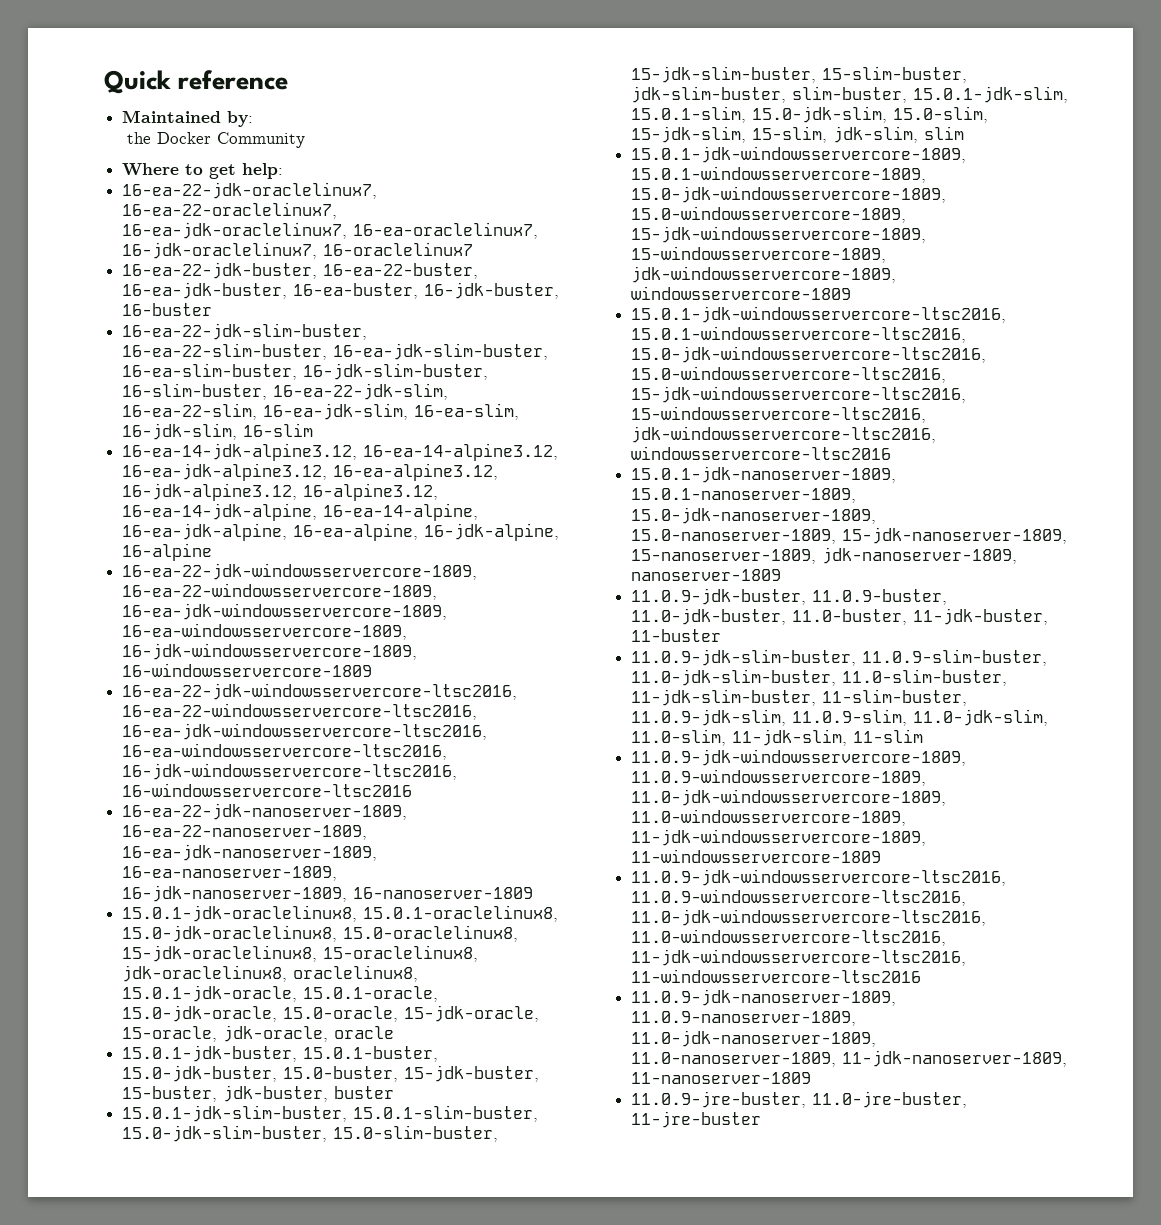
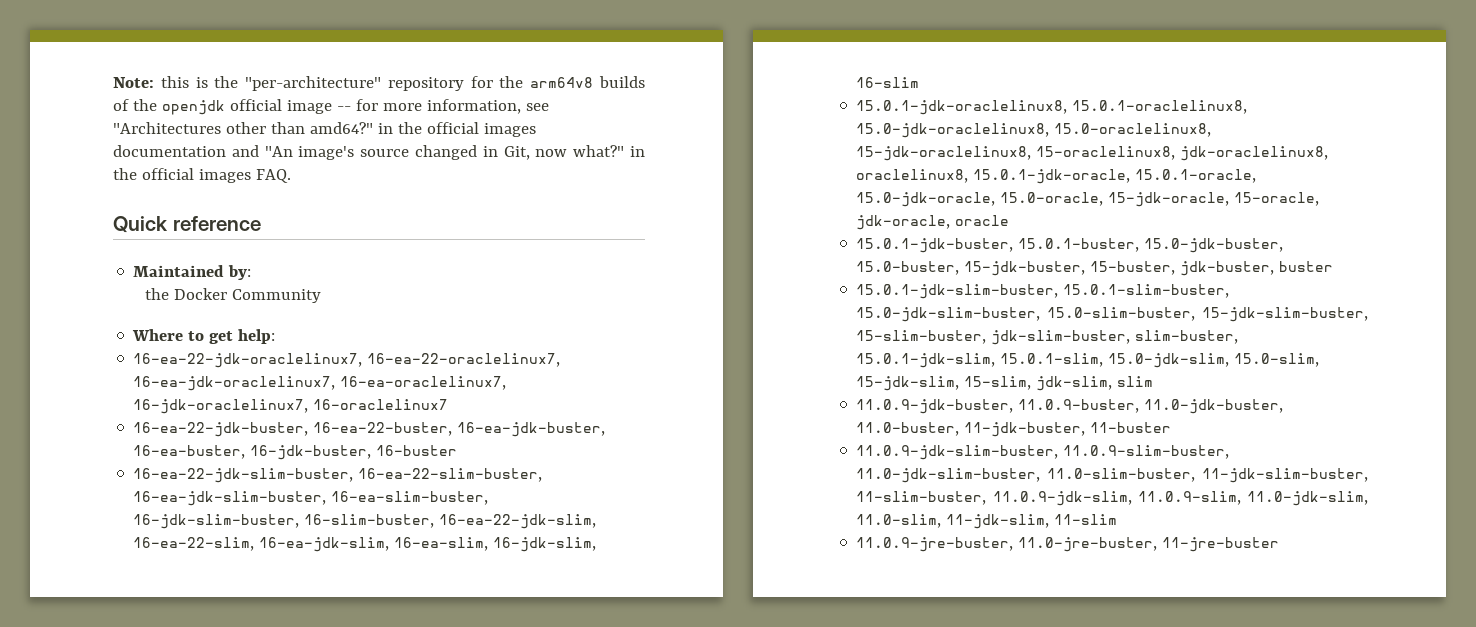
(104, 82) none -> [113,76,645,91] [113,99,549,115] [113,122,536,137] [113,145,645,160] [113,168,291,183] Note: this is the "per-architecture" repository for the arm64v8 builds of the openjdk official image -- for more information, see "Architectures other than amd64?" in the official images documentation and "An image's source changed in Git, now what?" in the official images FAQ. //
[122,443,559,461] [122,463,499,481] [122,483,439,501] [122,503,479,521] [122,523,560,541] [122,543,213,561] [122,563,478,580] [122,583,438,600] [122,603,448,620] [122,623,408,640] [122,643,418,660] [122,663,373,677] [122,683,518,700] [122,703,478,720] [122,723,488,740] [122,743,448,760] [122,763,458,780] [122,783,413,797] [122,803,408,820] [122,825,368,840] [122,844,378,861] [122,866,338,881] [122,885,534,902] // 16-ea-14-jdk-alpine3.12, 16-ea-14-alpine3.12, 16-ea-jdk-alpine3.12, 16-ea-alpine3.12, 16-jdk-alpine3.12, 16-alpine3.12, 16-ea-14-jdk-alpine, 16-ea-14-alpine, 16-ea-jdk-alpine, 16-ea-alpine, 16-jdk-alpine, 16-alpine // 16-ea-22-jdk-windowsservercore-1809, 16-ea-22-windowsservercore-1809, 16-ea-jdk-windowsservercore-1809, 16-ea-windowsservercore-1809, 16-jdk-windowsservercore-1809, 16-windowsservercore-1809 // 16-ea-22-jdk-windowsservercore-ltsc2016, 16-ea-22-windowsservercore-ltsc2016, 16-ea-jdk-windowsservercore-ltsc2016, 16-ea-windowsservercore-ltsc2016, 16-jdk-windowsservercore-ltsc2016, 16-windowsservercore-ltsc2016 // 16-ea-22-jdk-nanoserver-1809, 16-ea-22-nanoserver-1809, 16-ea-jdk-nanoserver-1809, 16-ea-nanoserver-1809, 16-jdk-nanoserver-1809, 16-nanoserver-1809 -> (920, 82) none
[631,146,967,163] [631,166,927,183] [631,186,947,203] [631,206,907,223] [631,226,927,243] [631,246,887,263] [631,266,897,283] [631,286,852,300] [631,306,1007,323] [631,326,967,343] [631,346,987,363] [631,366,947,383] [631,386,967,403] [631,406,927,423] [631,426,937,443] [631,446,892,460] [631,466,897,483] [631,488,857,503] [631,507,877,524] [631,527,1068,544] [631,547,1018,564] [631,569,782,581] // 15.0.1-jdk-windowsservercore-1809, 15.0.1-windowsservercore-1809, 15.0-jdk-windowsservercore-1809, 15.0-windowsservercore-1809, 15-jdk-windowsservercore-1809, 15-windowsservercore-1809, jdk-windowsservercore-1809, windowsservercore-1809 // 15.0.1-jdk-windowsservercore-ltsc2016, 15.0.1-windowsservercore-ltsc2016, 15.0-jdk-windowsservercore-ltsc2016, 15.0-windowsservercore-ltsc2016, 15-jdk-windowsservercore-ltsc2016, 15-windowsservercore-ltsc2016, jdk-windowsservercore-ltsc2016, windowsservercore-ltsc2016 // 15.0.1-jdk-nanoserver-1809, 15.0.1-nanoserver-1809, 15.0-jdk-nanoserver-1809, 15.0-nanoserver-1809, 15-jdk-nanoserver-1809, 15-nanoserver-1809, jdk-nanoserver-1809, nanoserver-1809 -> (1154, 381) none
[631,749,967,766] [631,769,927,786] [631,789,947,806] [631,809,907,826] [631,829,927,846] [631,849,882,863] [631,869,1007,886] [631,889,967,906] [631,909,987,926] [631,929,947,946] [631,949,967,966] [631,969,922,983] [631,989,897,1006] [631,1011,857,1026] [631,1030,877,1047] [631,1050,1068,1067] [631,1072,812,1084] // 11.0.9-jdk-windowsservercore-1809, 11.0.9-windowsservercore-1809, 11.0-jdk-windowsservercore-1809, 11.0-windowsservercore-1809, 11-jdk-windowsservercore-1809, 11-windowsservercore-1809 // 11.0.9-jdk-windowsservercore-ltsc2016, 11.0.9-windowsservercore-ltsc2016, 11.0-jdk-windowsservercore-ltsc2016, 11.0-windowsservercore-ltsc2016, 11-jdk-windowsservercore-ltsc2016, 11-windowsservercore-ltsc2016 // 11.0.9-jdk-nanoserver-1809, 11.0.9-nanoserver-1809, 11.0-jdk-nanoserver-1809, 11.0-nanoserver-1809, 11-jdk-nanoserver-1809, 11-nanoserver-1809 -> (1118, 519) none

